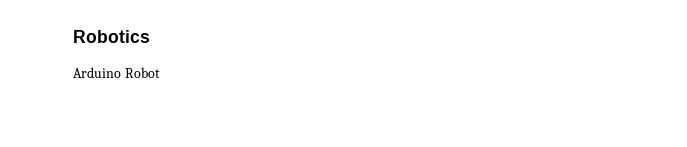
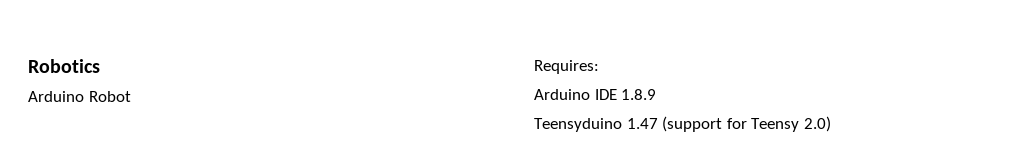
(160, 72) none -> [534,60,599,74] [534,89,657,100] [534,116,831,132] // Requires: // Arduino IDE 1.8.9 // Teensyduino 1.47 (support for Teensy 2.0)

